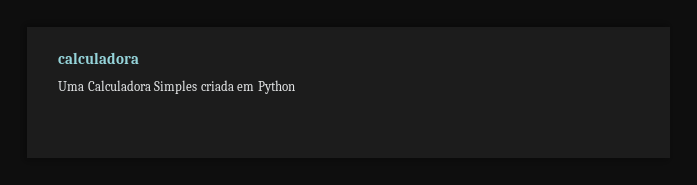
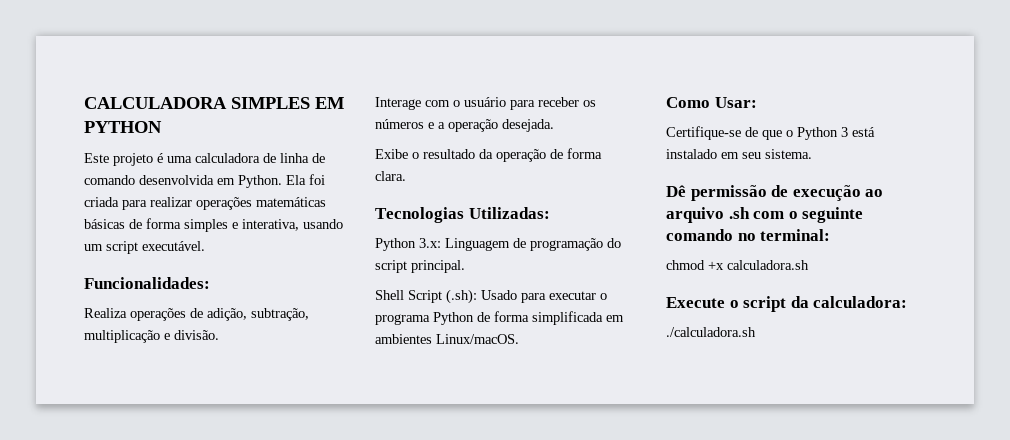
[58,52,139,64] [58,80,295,94] calculadora // Uma Calculadora Simples criada em Python -> [84,97,344,109] [84,121,162,133] [84,153,325,166] [84,174,325,188] [84,197,326,210] [84,218,343,232] [84,241,205,254] [84,277,210,289] [84,308,309,321] [84,330,219,343] [375,97,596,110] [375,119,554,132] [375,148,602,162] [375,171,406,181] [375,207,550,223] [375,238,621,251] [375,260,465,273] [375,289,607,304] [375,311,624,325] [375,334,519,344] [666,97,757,108] [666,126,875,140] [666,149,812,159] [666,185,884,201] [666,207,864,223] [666,229,831,241] [666,260,809,270] [666,296,908,312] [666,327,756,337] CALCULADORA SIMPLES EM PYTHON // Este projeto é uma calculadora de linha de comando desenvolvida em Python. Ela foi criada para realizar operações matemáticas básicas de forma simples e interativa, usando um script executável. // Funcionalidades: // Realiza operações de adição, subtração, multiplicação e divisão. // Interage com o usuário para receber os números e a operação desejada. // Exibe o resultado da operação de forma clara. // Tecnologias Utilizadas: // Python 3.x: Linguagem de programação do script principal. // Shell Script (.sh): Usado para executar o programa Python de forma simplificada em ambientes Linux/macOS. // Como Usar: // Certifique-se de que o Python 3 está instalado em seu sistema. // Dê permissão de execução ao arquivo .sh com o seguinte comando no terminal: // chmod +x calculadora.sh // Execute o script da calculadora: // ./calculadora.sh

